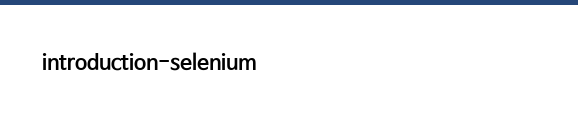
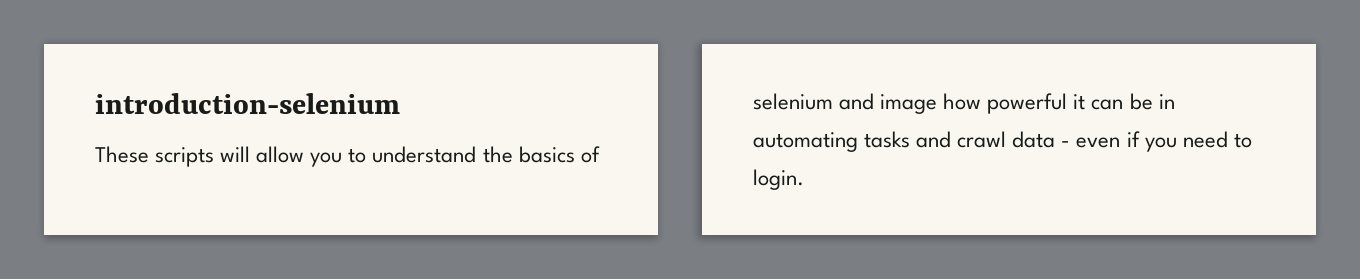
(257, 61) none -> [95,146,600,167] [753,93,1175,114] [753,131,1252,152] [753,169,804,190] // These scripts will allow you to understand the basics of selenium and image how powerful it can be in automating tasks and crawl data - even if you need to login.

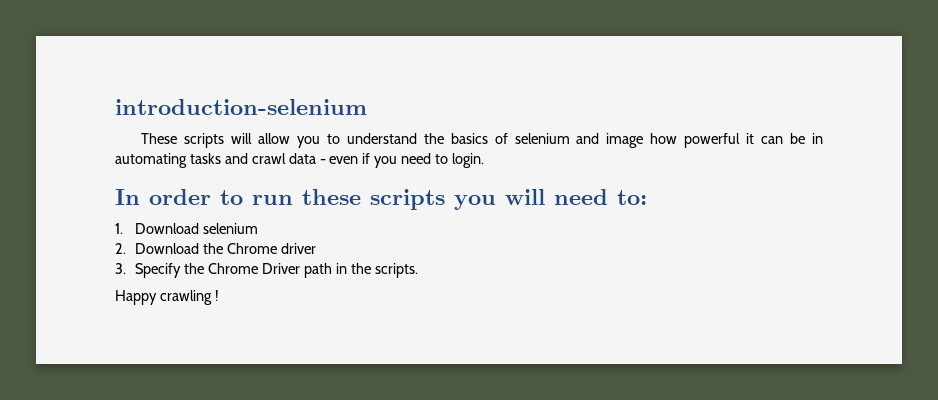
(804, 179) none -> [115,189,647,210] [115,223,259,234] [115,243,316,254] [115,263,418,278] [115,290,219,305] // In order to run these scripts you will need to: // 1. Download selenium // 2. Download the Chrome driver // 3. Specify the Chrome Driver path in the scripts. // Happy crawling !

